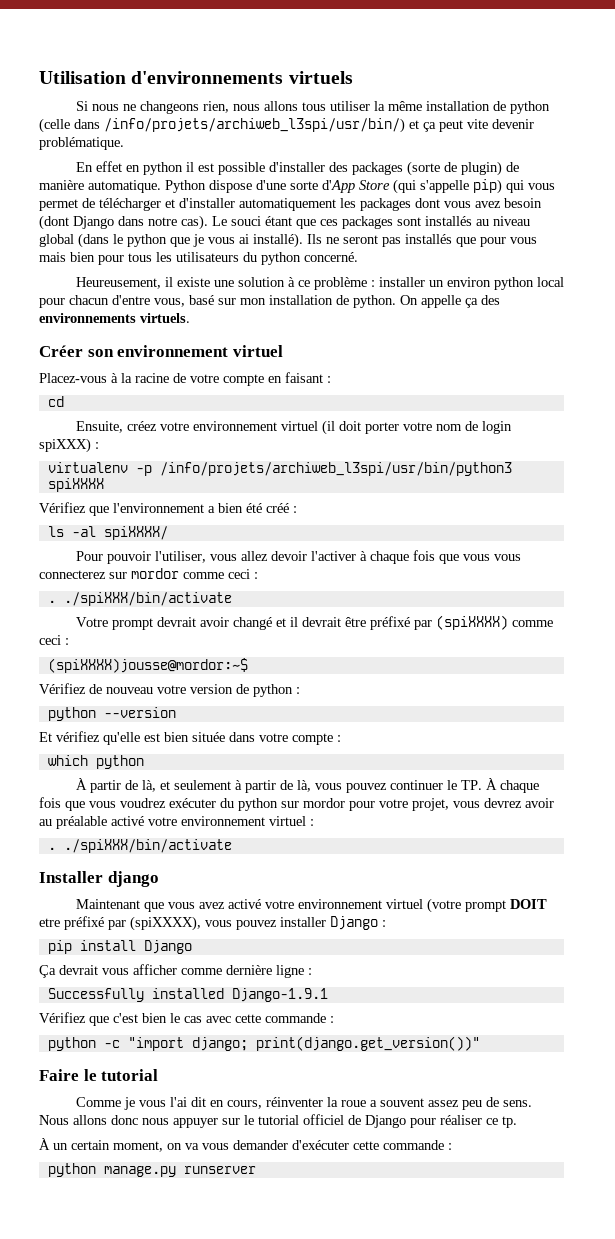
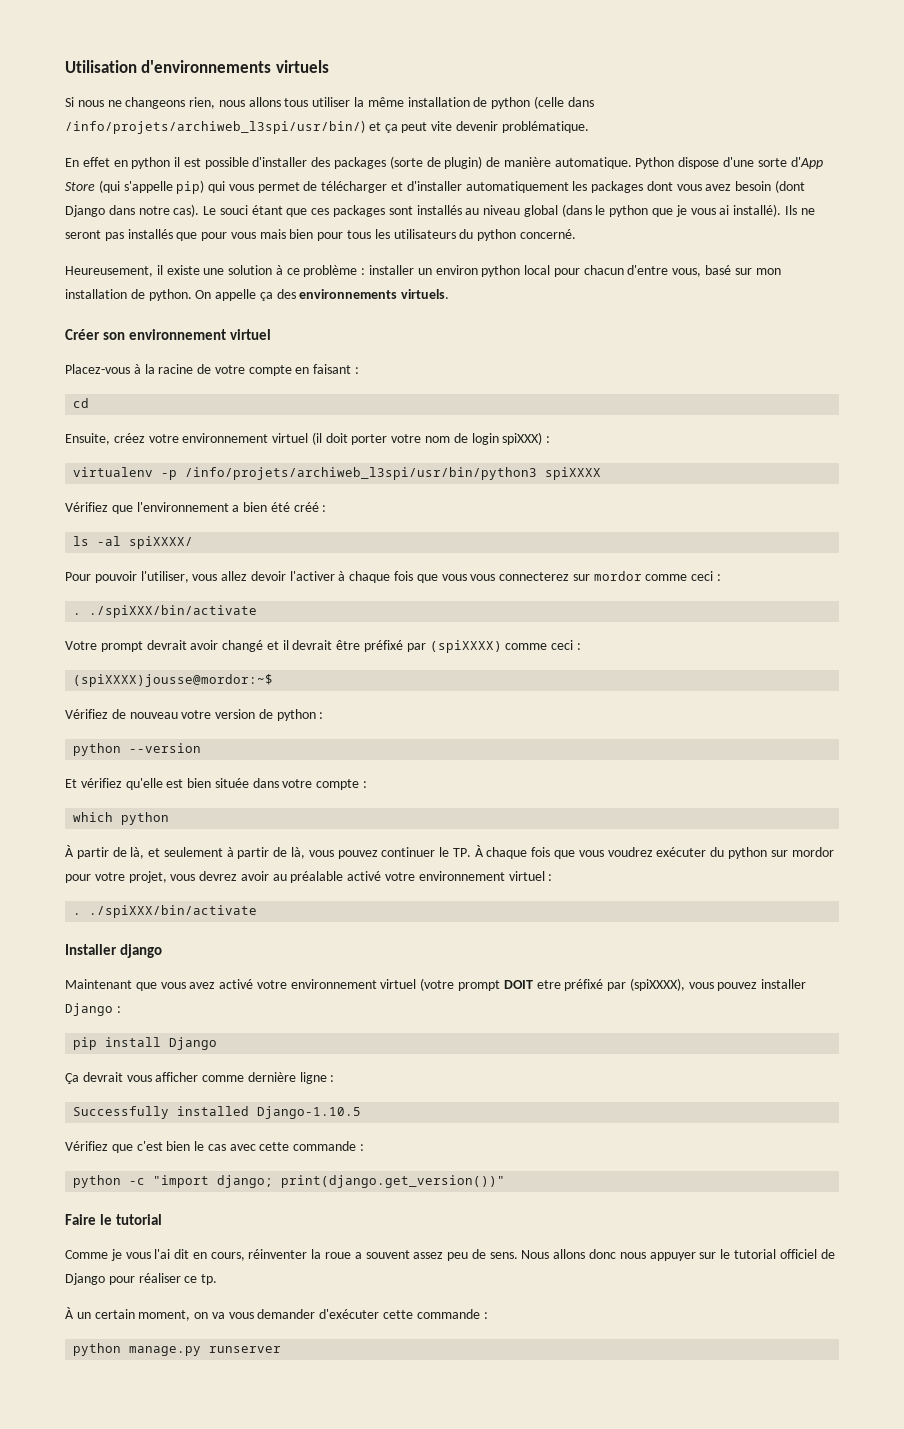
[231,988,328,1002] Django-1.9.1 -> [257,1106,362,1119] Django-1.10.5

